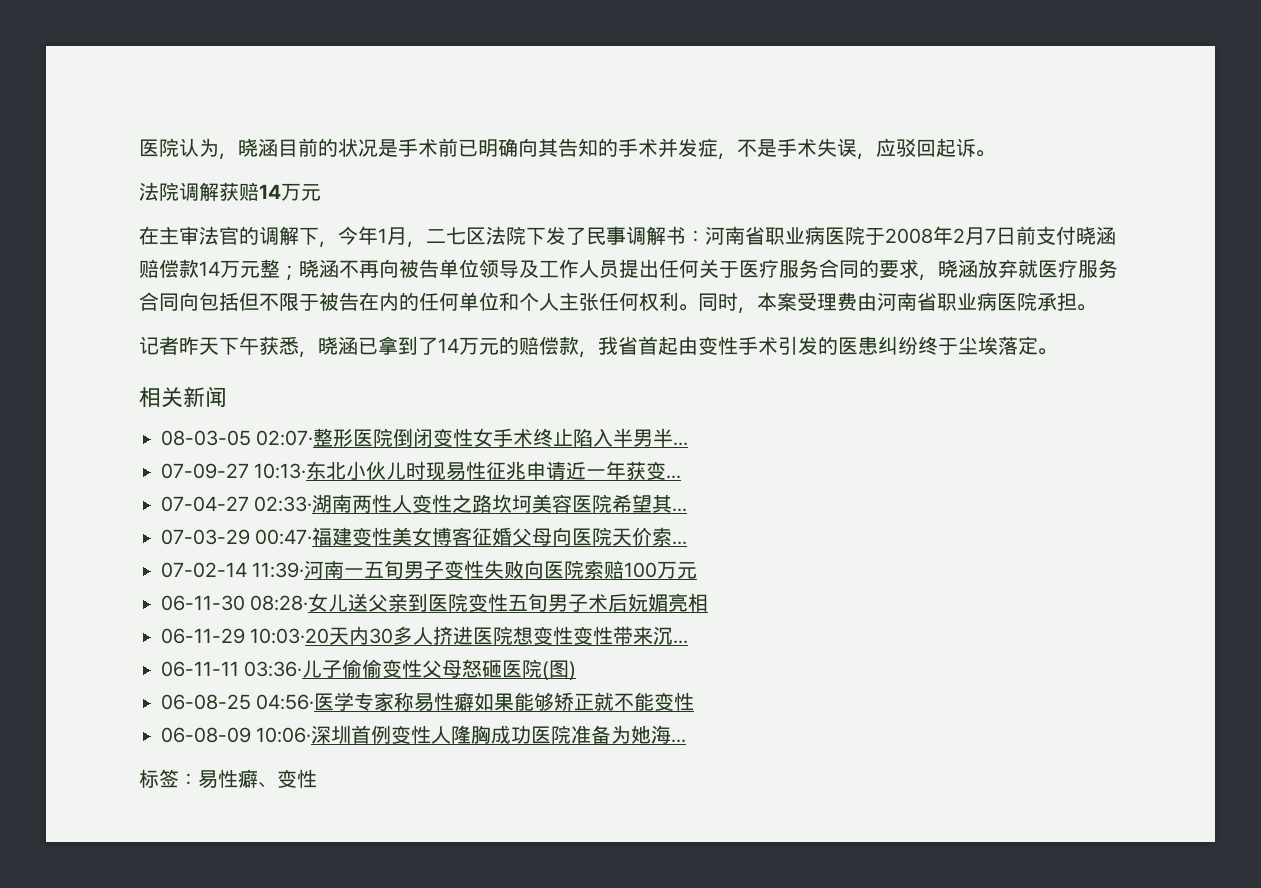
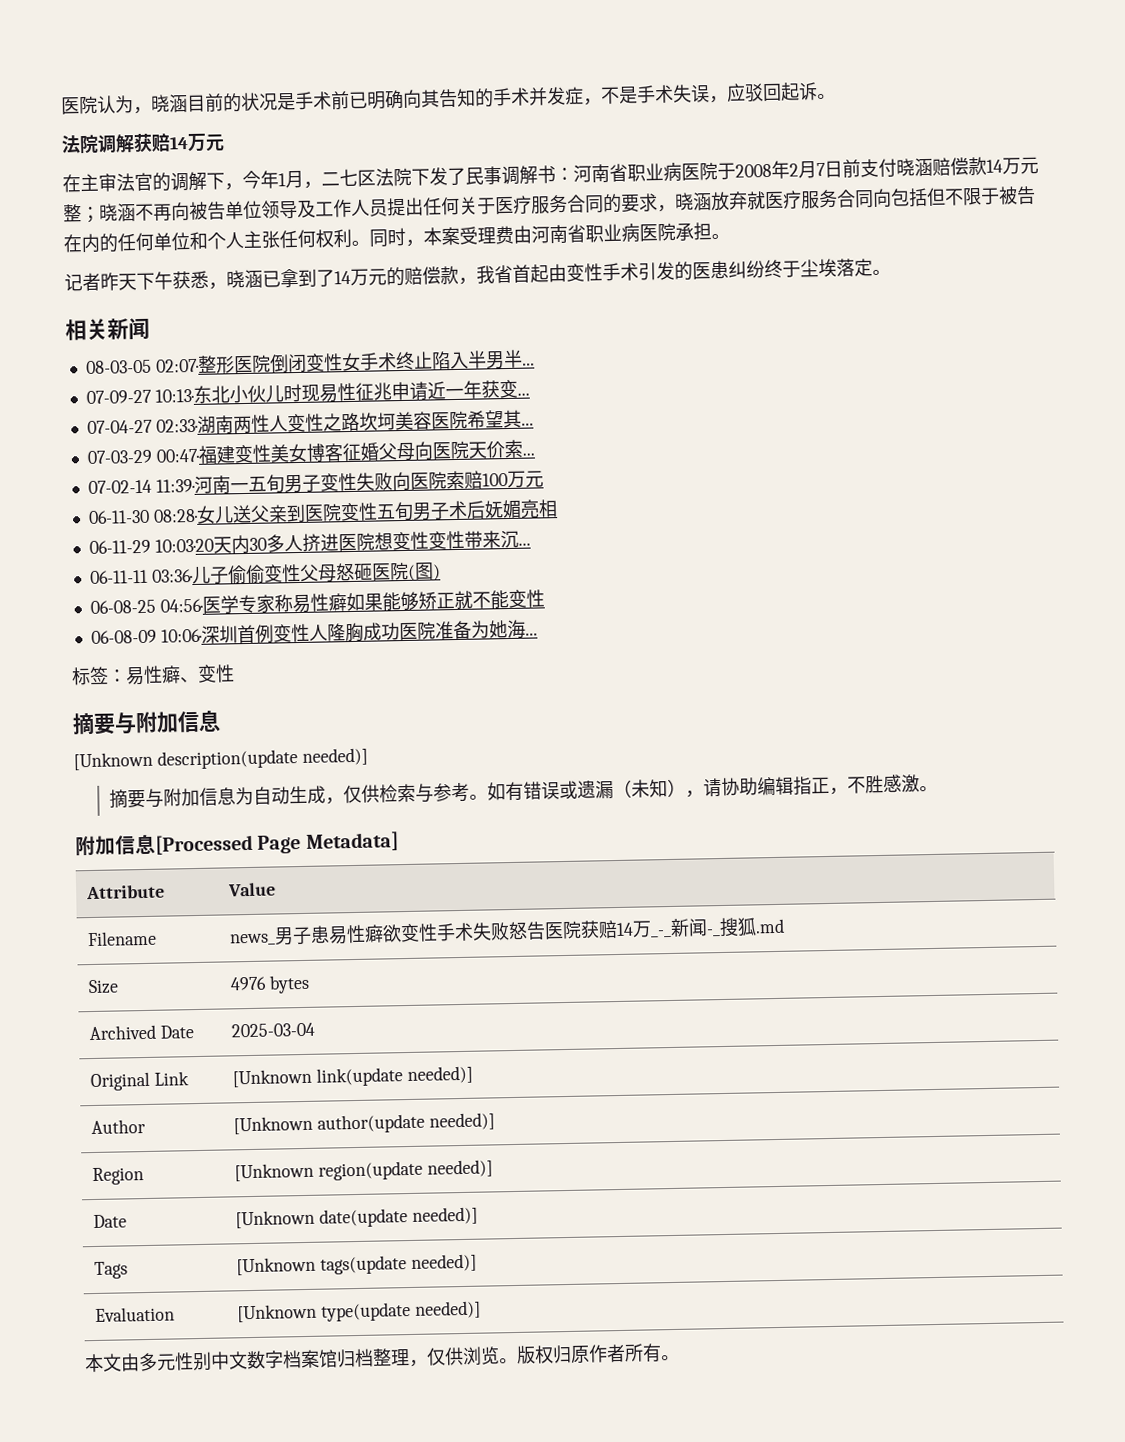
(317, 778) none -> [72,709,221,735] [73,747,368,771] [109,774,939,809] [75,831,399,857] [85,884,165,900] [227,882,276,897] [86,930,157,947] [228,917,785,946] [87,979,119,995] [229,974,310,994] [88,1024,194,1041] [230,1022,315,1038] [89,1071,189,1092] [231,1065,473,1088] [90,1119,146,1135] [232,1112,495,1135] [91,1167,144,1186] [233,1159,493,1182] [92,1214,127,1229] [234,1206,478,1229] [93,1261,128,1280] [235,1253,477,1276] [94,1306,175,1323] [236,1300,481,1323] [84,1343,680,1373] // 摘要与附加信息 // [Unknown description(update needed)] // 摘要与附加信息为自动生成，仅供检索与参考。如有错误或遗漏（未知），请协助编辑指正，不胜感激。 // 附加信息[Processed Page Metadata] // Attribute | Value // Filename | news_男子患易性癖欲变性手术失败怒告医院获赔14万_-_新闻-_搜狐.md // Size | 4976 bytes // Archived Date | 2025-03-04 // Original Link | [Unknown link(update needed)] // Author | [Unknown author(update needed)] // Region | [Unknown region(update needed)] // Date | [Unknown date(update needed)] // Tags | [Unknown tags(update needed)] // Evaluation | [Unknown type(update needed)] // 本文由多元性别中文数字档案馆归档整理，仅供浏览。版权归原作者所有。

